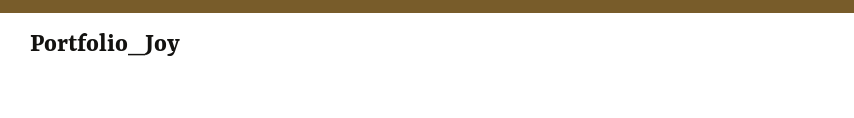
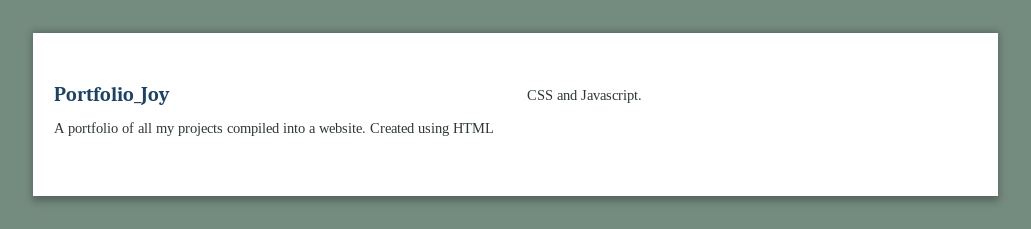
(180, 44) none -> [54,122,494,136] [527,90,642,103] // A portfolio of all my projects compiled into a website. Created using HTML CSS and Javascript.

